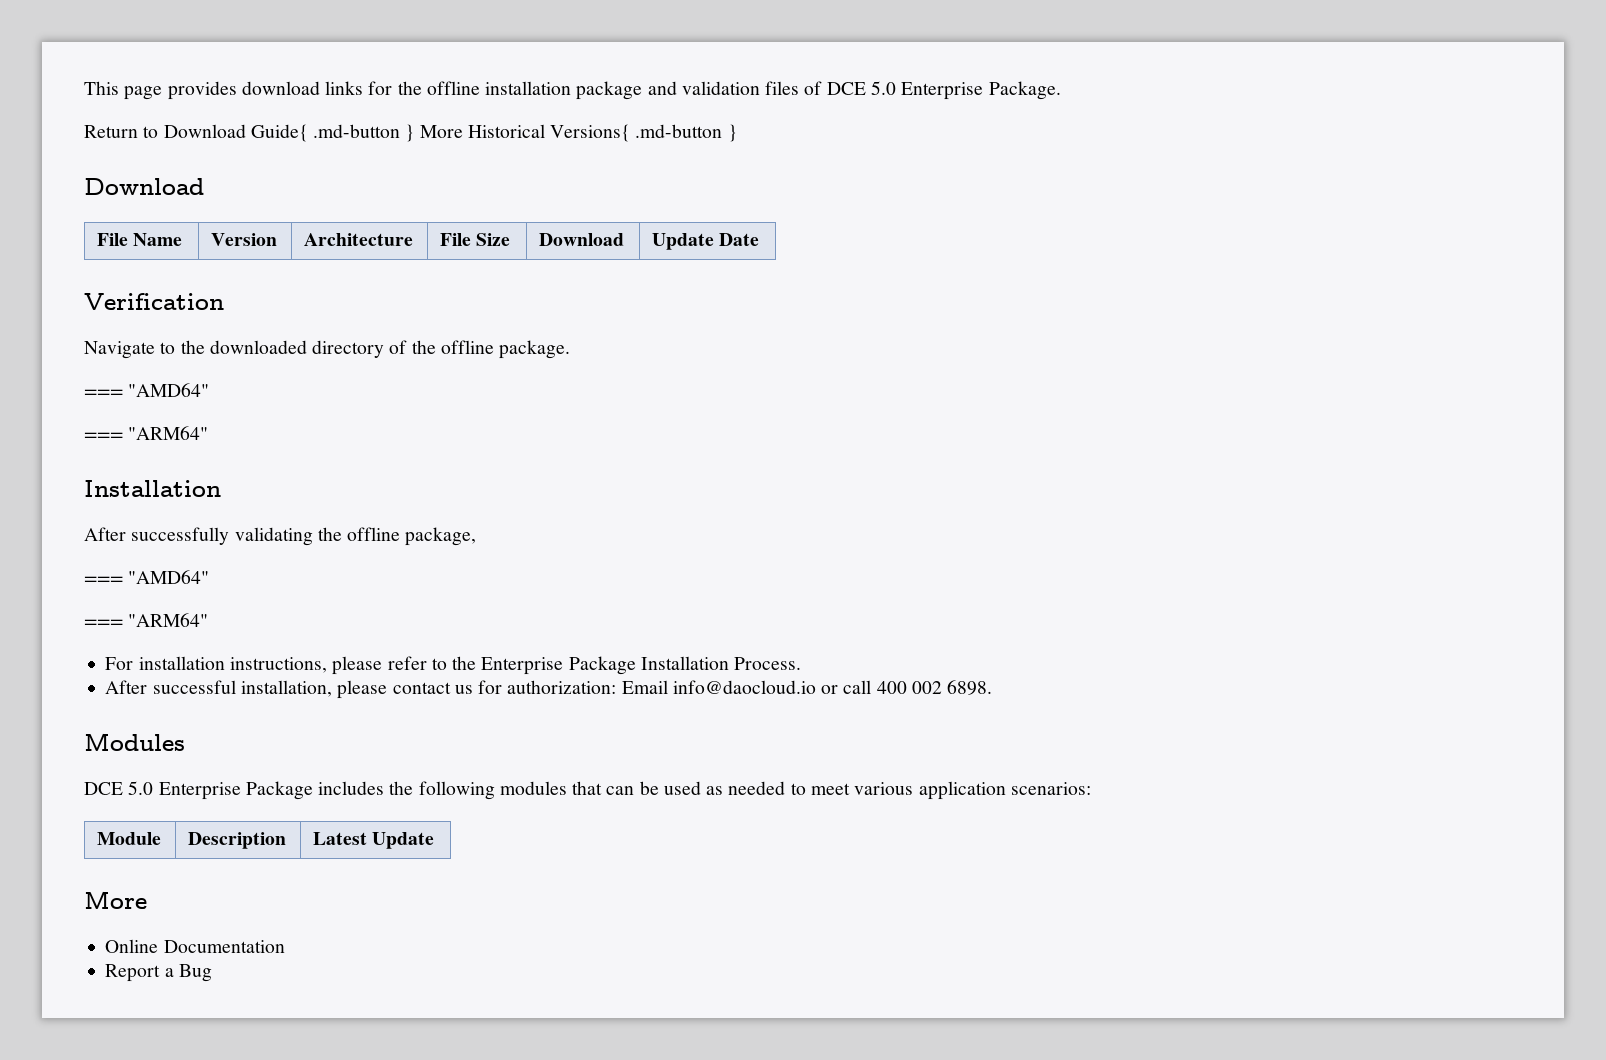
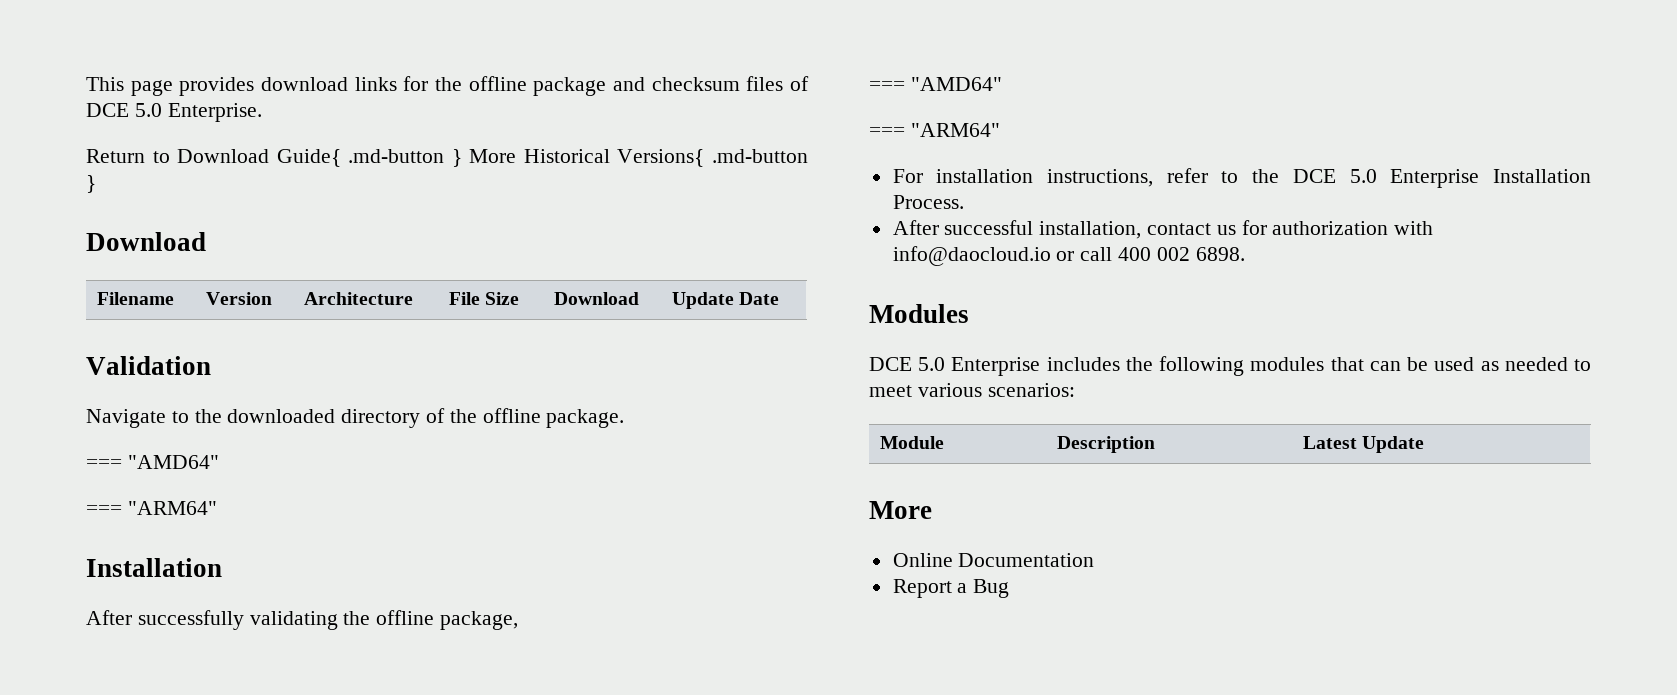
[485,81,572,95] installation -> (527, 83) none
[681,81,760,95] validation -> [651,77,740,91] checksum
[901,81,1061,100] Enterprise Package. -> [167,103,262,122] Enterprise.
[97,233,183,246] File Name -> [96,292,174,305] Filename
[84,293,224,310] Verification -> [86,356,211,375] Validation
[332,656,383,675] please -> (1154, 178) none
[481,656,636,675] Enterprise Package -> [1292,169,1480,188] DCE 5.0 Enterprise
[337,680,388,699] please -> (1142, 230) none
[507,680,668,694] authorization: Email -> [1272,221,1434,235] authorization with
[245,781,313,800] Package -> (1041, 366) none
[918,781,1006,800] application -> (982, 390) none

